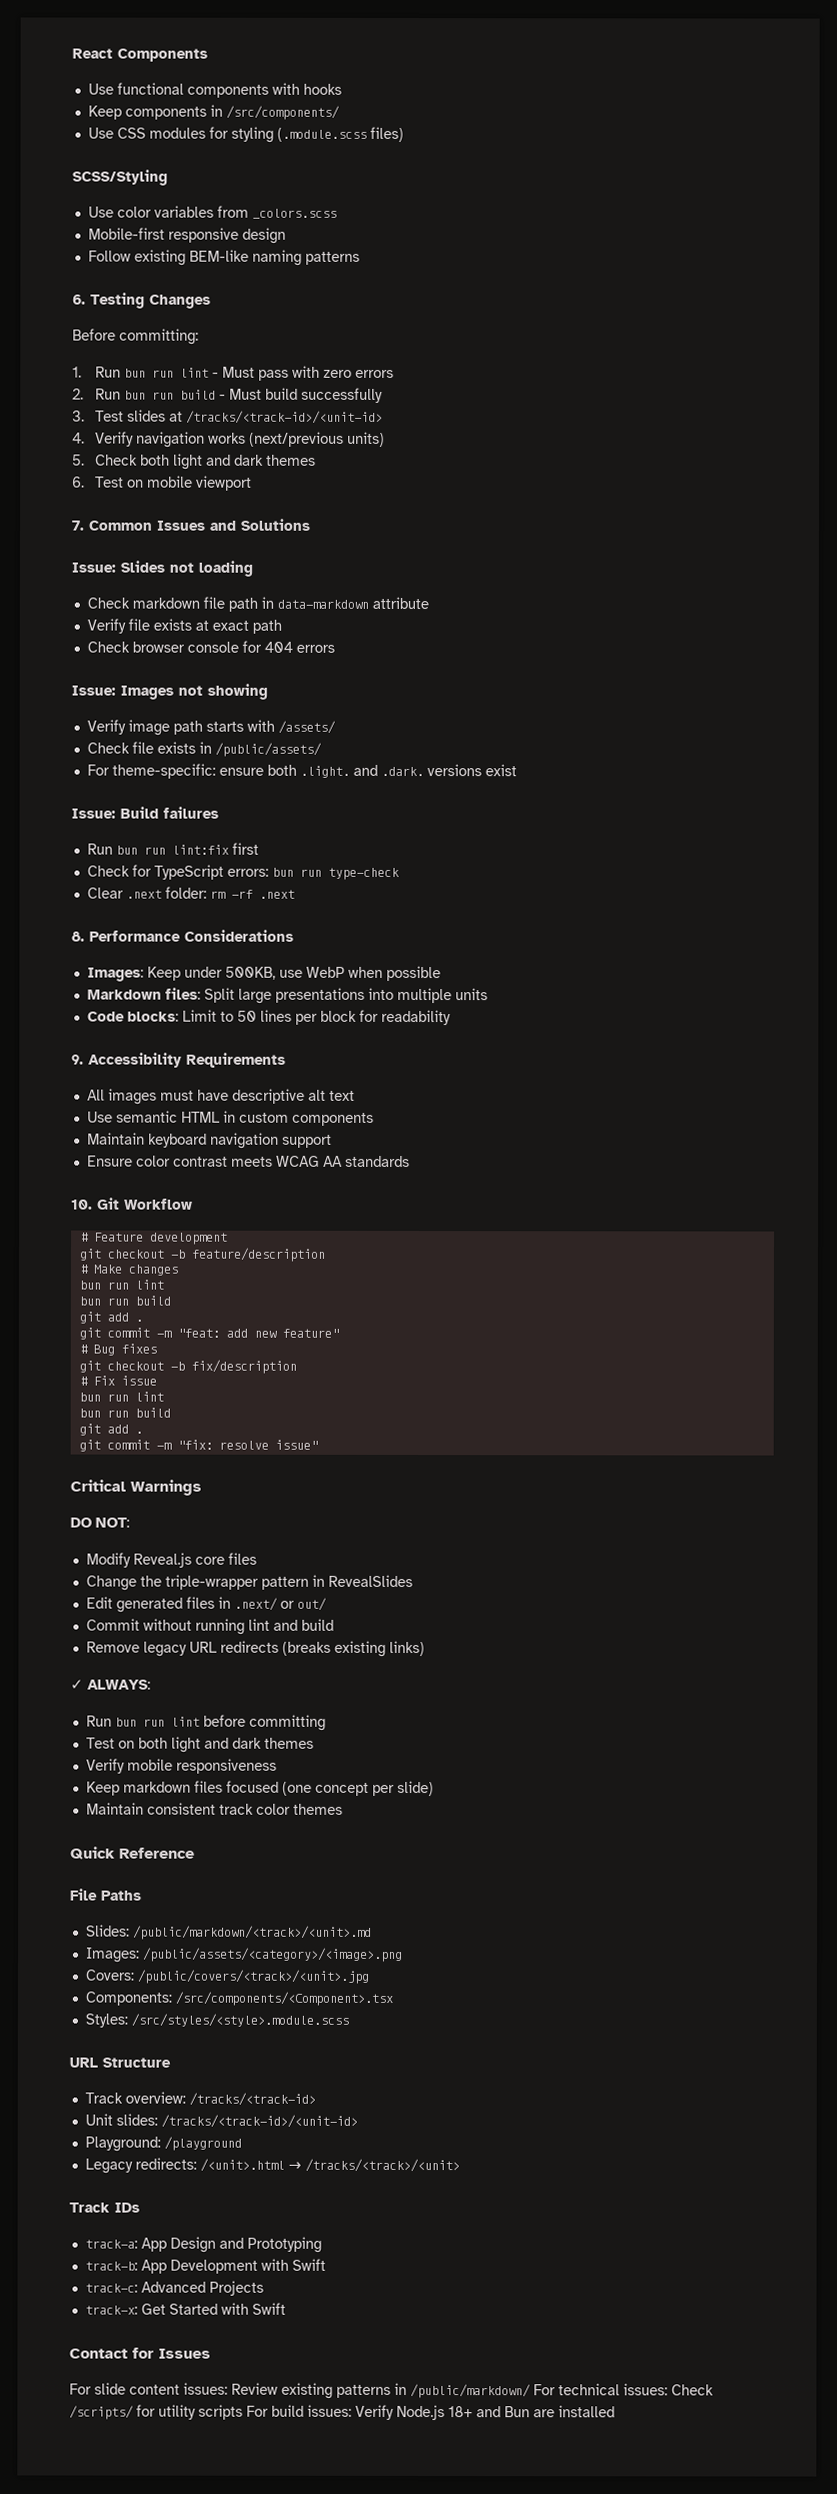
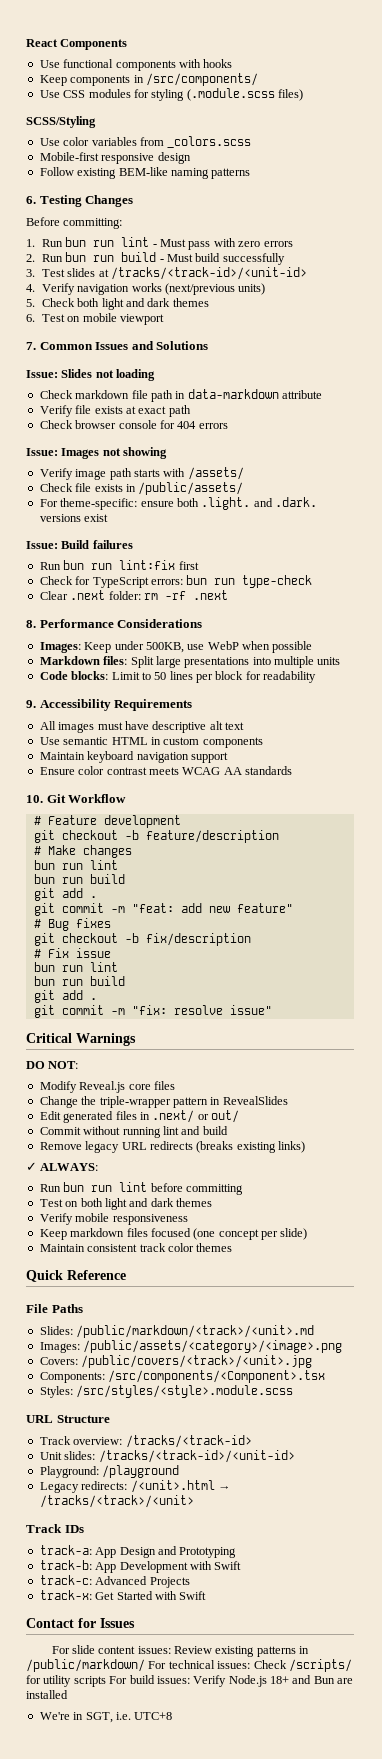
(615, 2411) none -> [39,1712,173,1723] // We're in SGT, i.e. UTC+8

